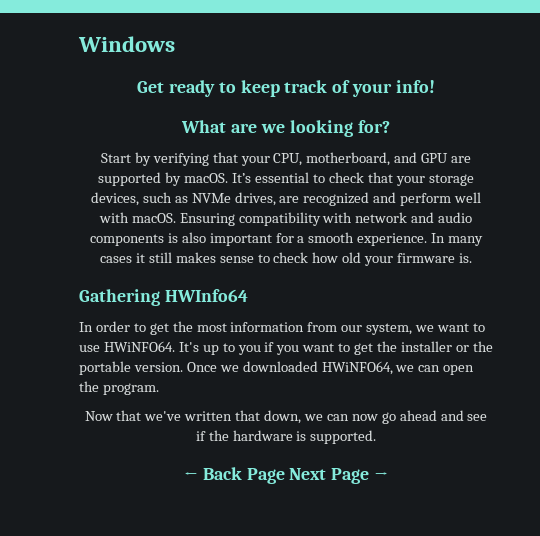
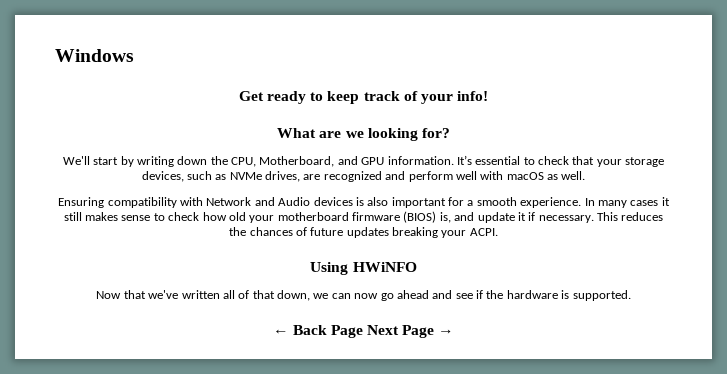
[100,152,472,166] [98,172,229,186] Start by verifying that your CPU, motherboard, and GPU are supported by macOS. -> [62,156,454,167] We'll start by writing down the CPU, Motherboard, and GPU information.
[131,212,473,226] [89,234,164,246] macOS. Ensuring compatibility with network and audio components -> [506,171,586,180] [58,197,353,208] macOS as well. // Ensuring compatibility with Network and Audio devices
[397,253,473,263] [79,289,248,306] [79,321,485,335] [79,341,493,355] [79,361,475,375] [79,381,159,395] firmware is. // Gathering HWInfo64 // In order to get the most information from our system, we want to use HWiNFO64. It's up to you if you want to get the installer or the portable version. Once we downloaded HWiNFO64, we can open the program. -> [277,211,664,223] [229,227,498,238] [310,262,417,275] motherboard firmware (BIOS) is, and update it if necessary. This reduces the chances of future updates breaking your ACPI. // Using HWiNFO
(233, 416) none -> [222,290,250,299] all of

